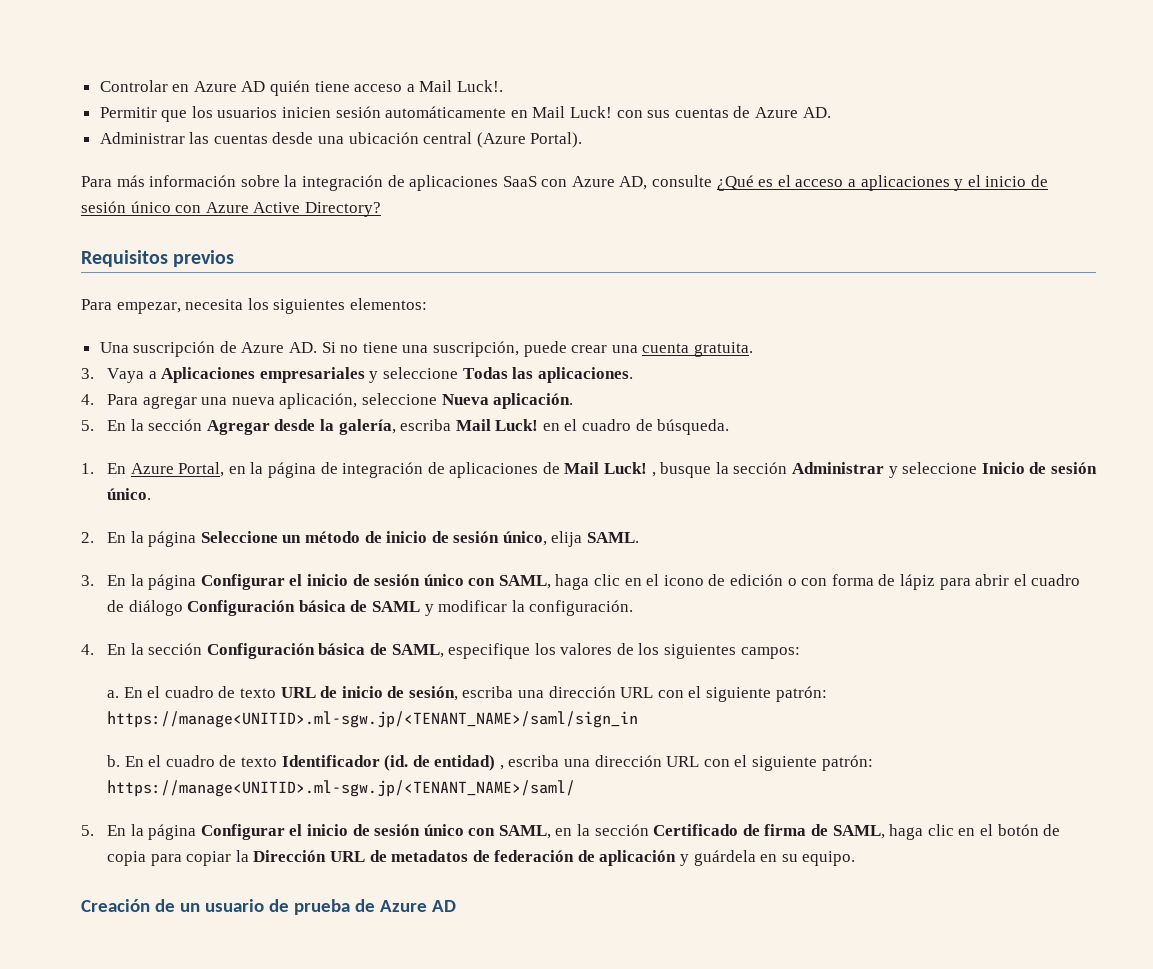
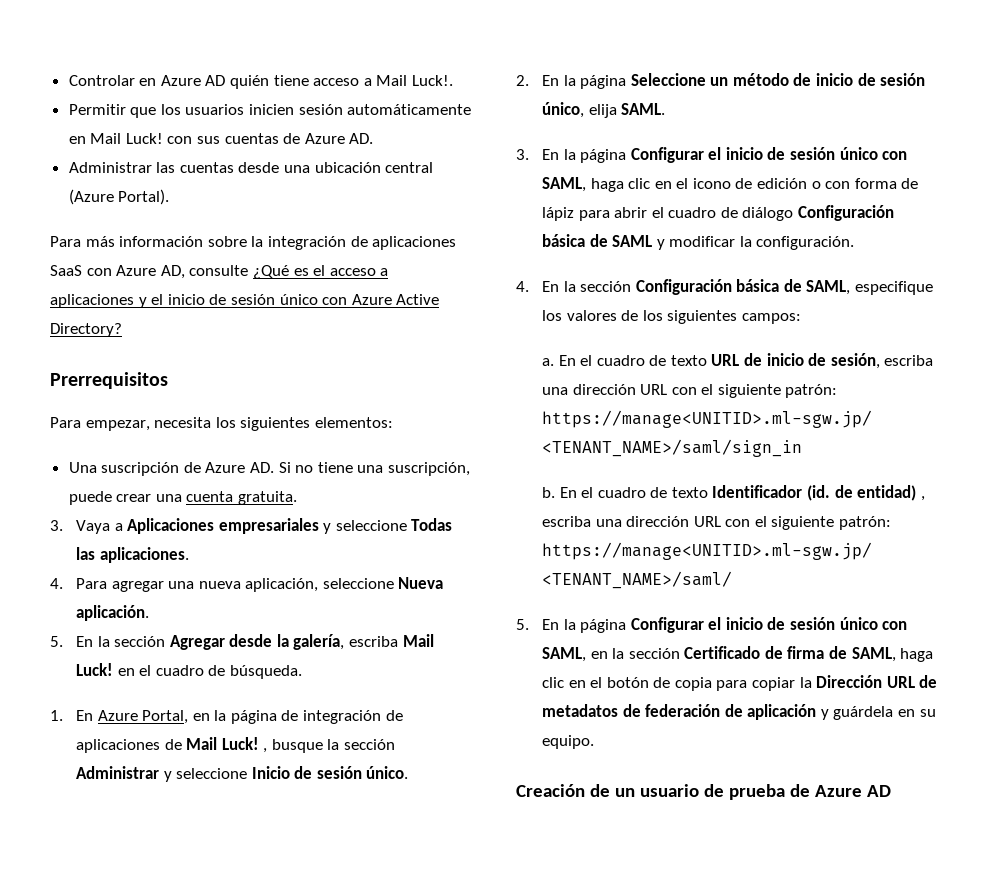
[81,250,235,267] Requisitos previos -> [50,372,168,389] Prerrequisitos

